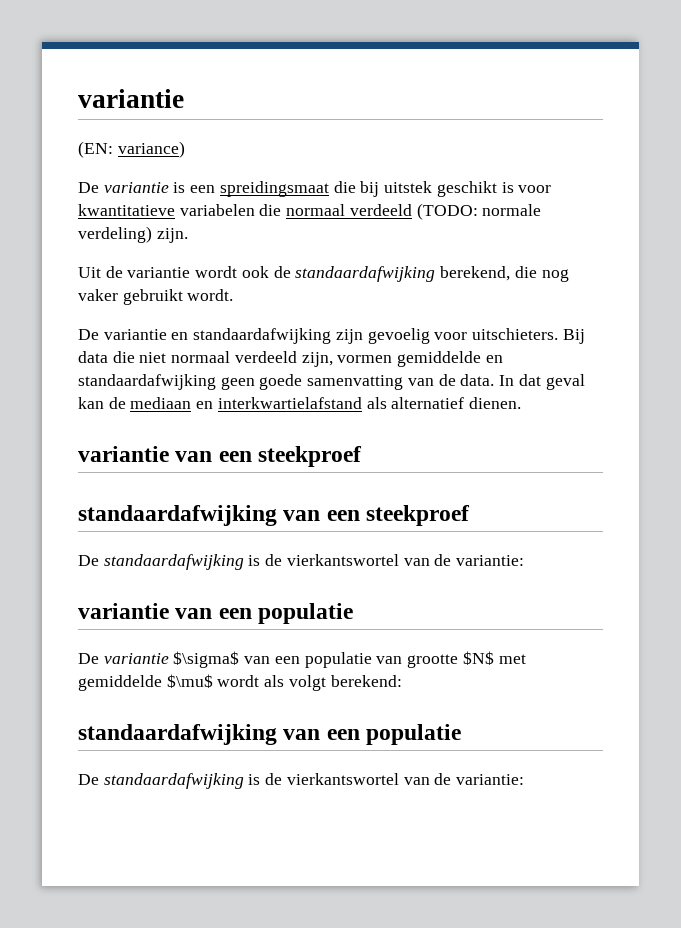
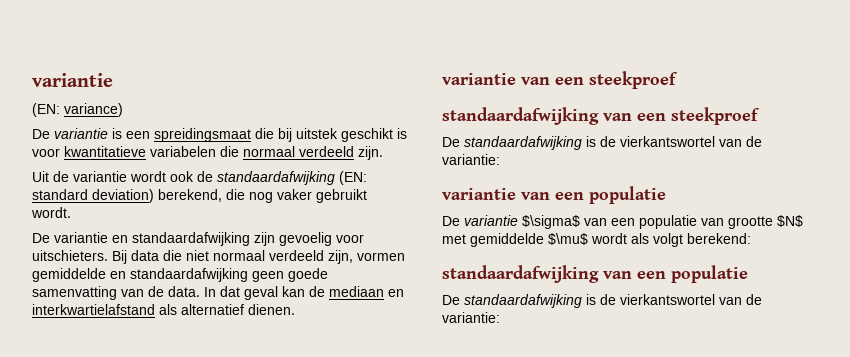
[416,203,542,220] [78,226,152,243] (TODO: normale verdeling) -> (354, 151) none
(436, 274) none -> [339,171,367,185] [32,189,154,203] (EN: standard deviation)

